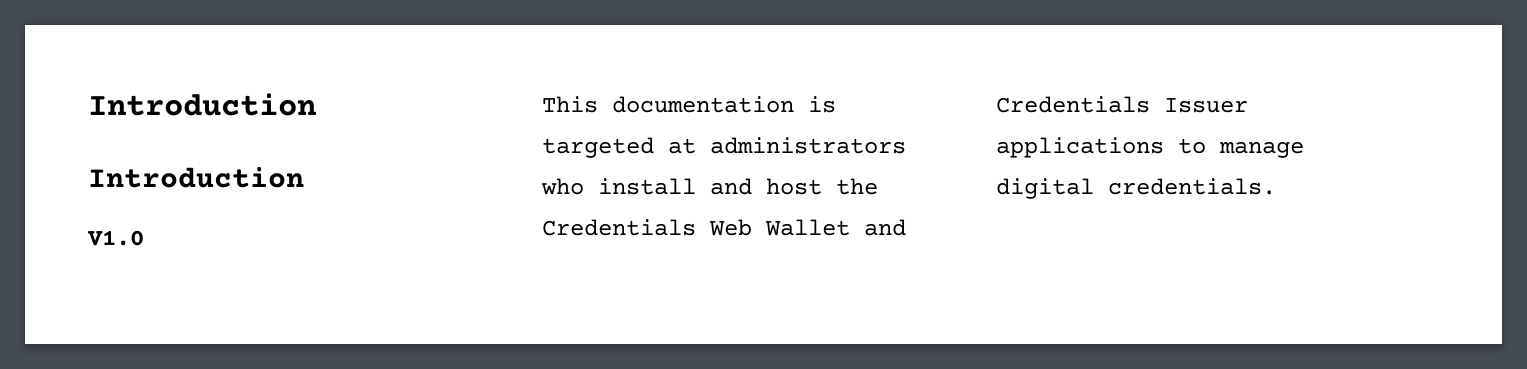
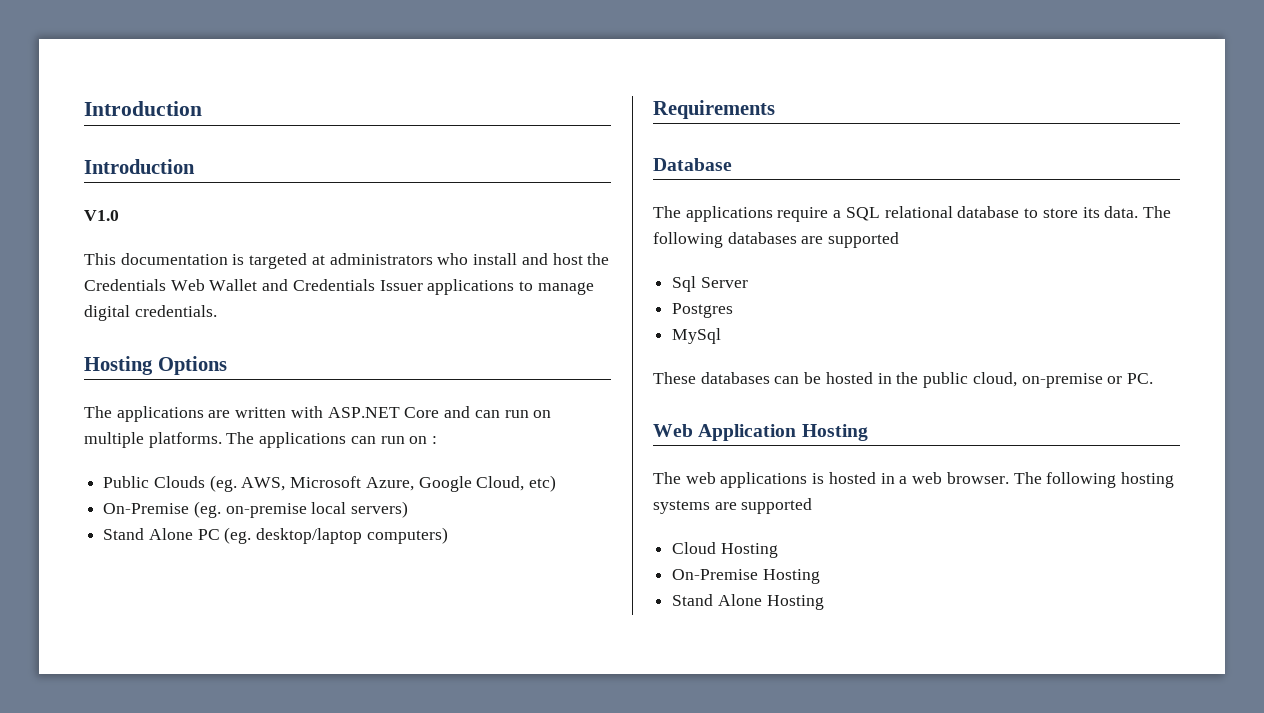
(1276, 186) none -> [84,356,227,375] [84,406,552,422] [84,432,438,448] [103,475,557,492] [103,501,409,518] [103,527,448,544] [653,100,775,119] [653,158,732,171] [653,206,1171,222] [653,232,900,248] [672,276,748,292] [672,303,734,318] [672,328,722,344] [653,372,1153,388] [653,424,868,441] [653,472,1174,488] [653,498,813,514] [672,542,778,558] [672,569,820,584] [672,594,824,610] // Hosting Options // The applications are written with ASP.NET Core and can run on multiple platforms. The applications can run on : // Public Clouds (eg. AWS, Microsoft Azure, Google Cloud, etc) // On-Premise (eg. on-premise local servers) // Stand Alone PC (eg. desktop/laptop computers) // Requirements // Database // The applications require a SQL relational database to store its data. The following databases are supported // Sql Server // Postgres // MySql // These databases can be hosted in the public cloud, on-premise or PC. // Web Application Hosting // The web applications is hosted in a web browser. The following hosting systems are supported // Cloud Hosting // On-Premise Hosting // Stand Alone Hosting

